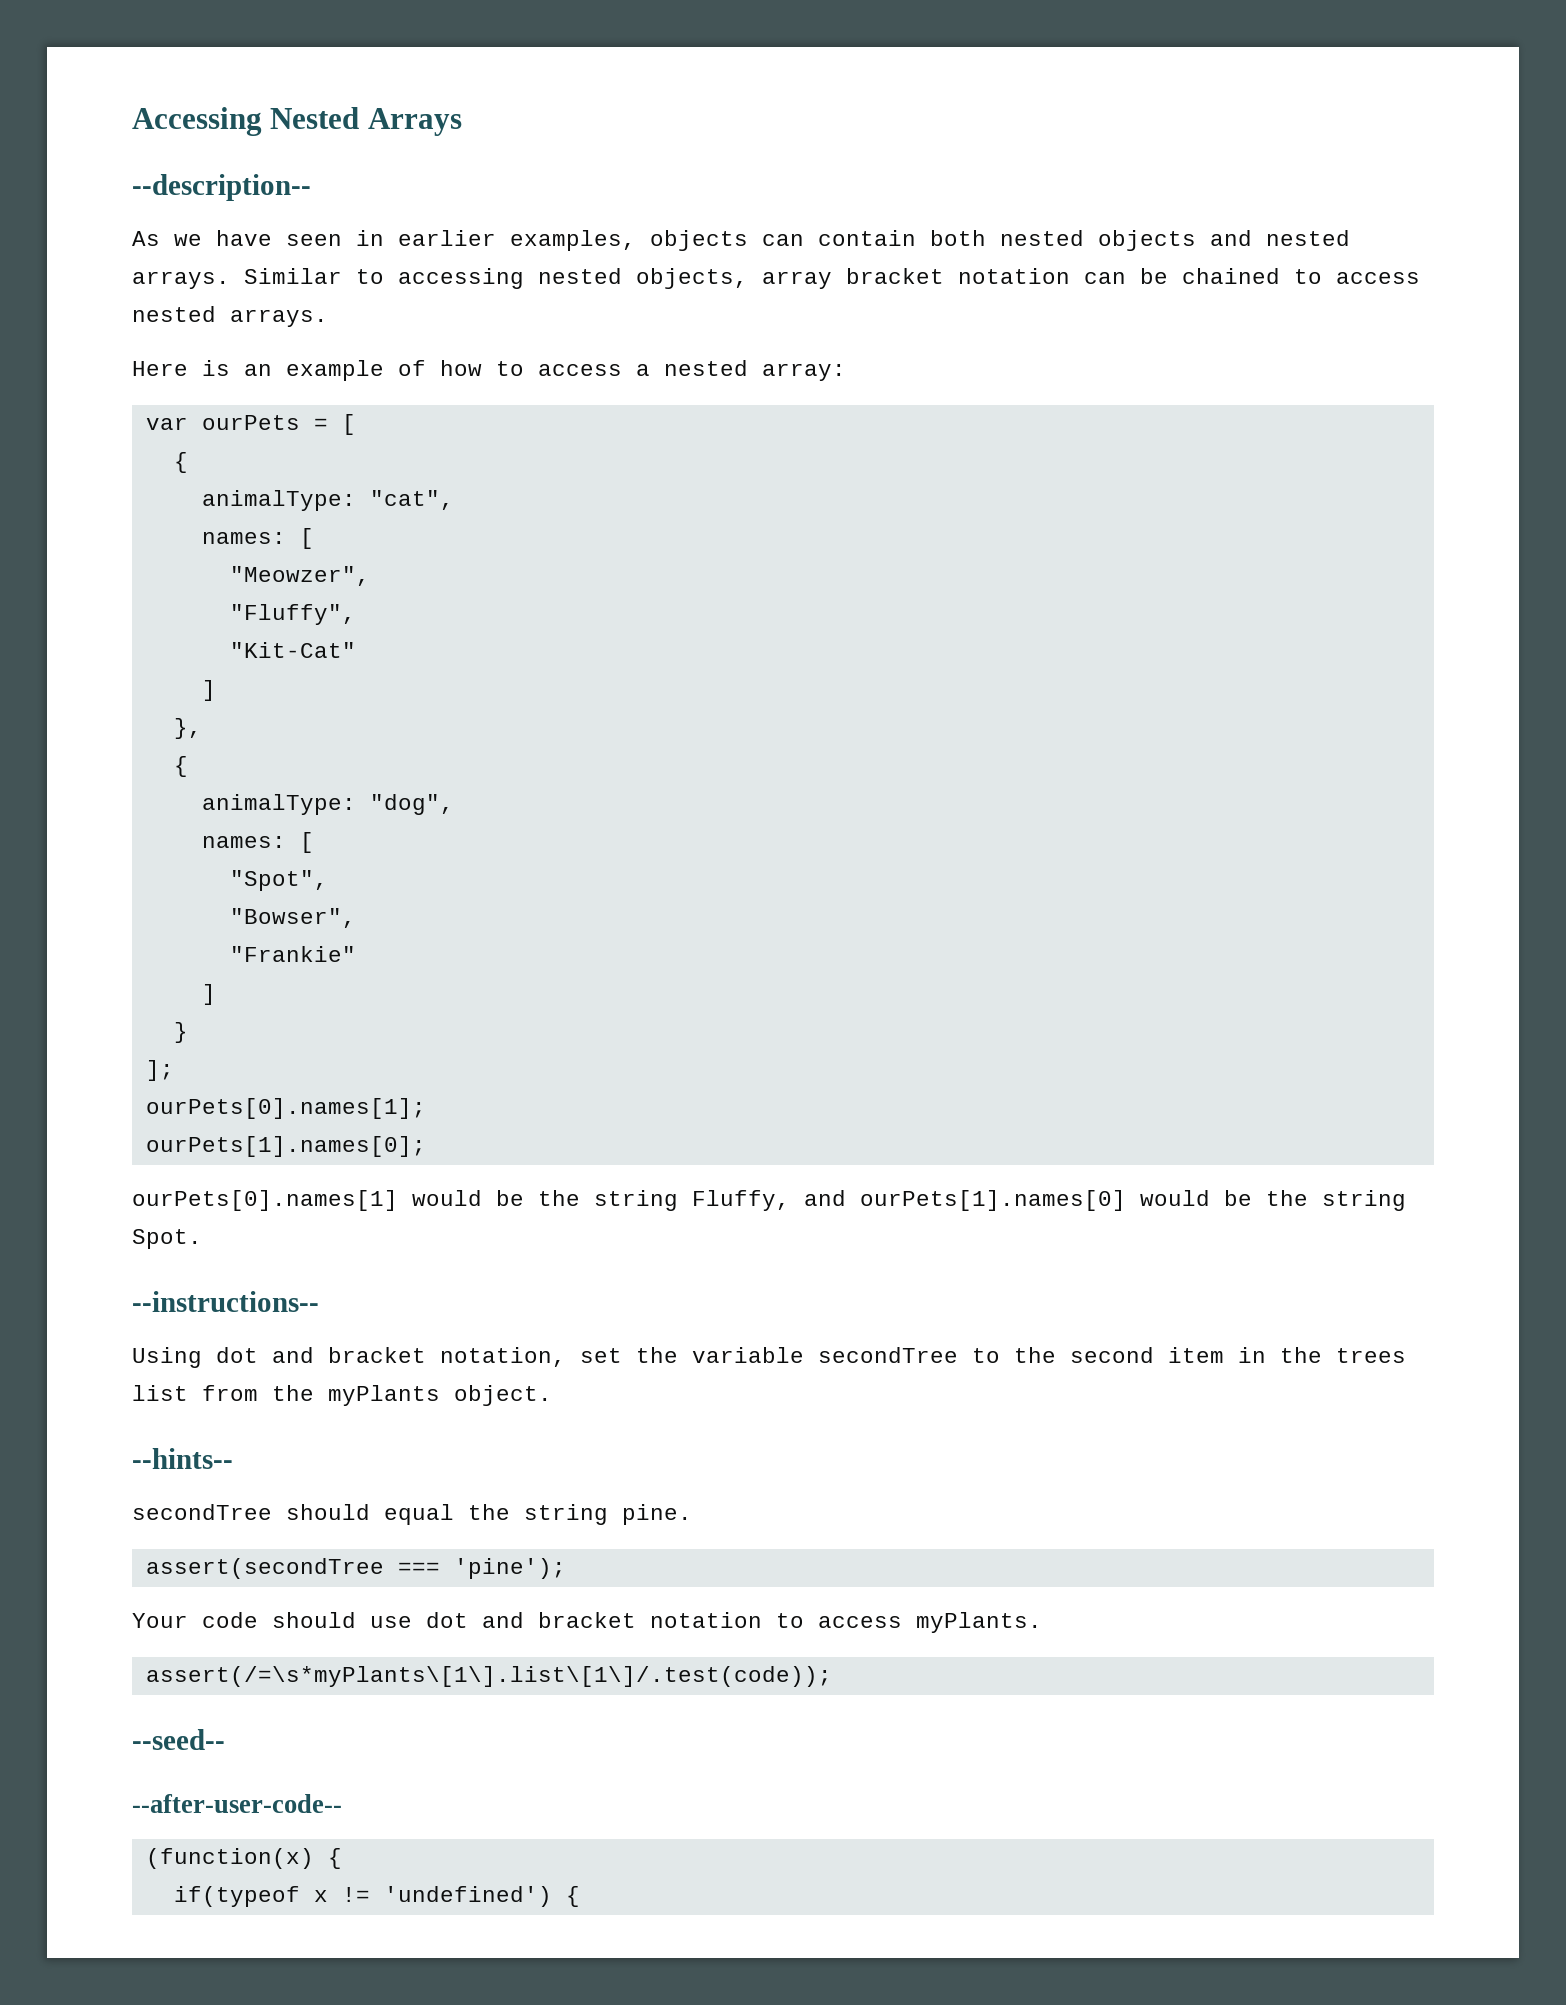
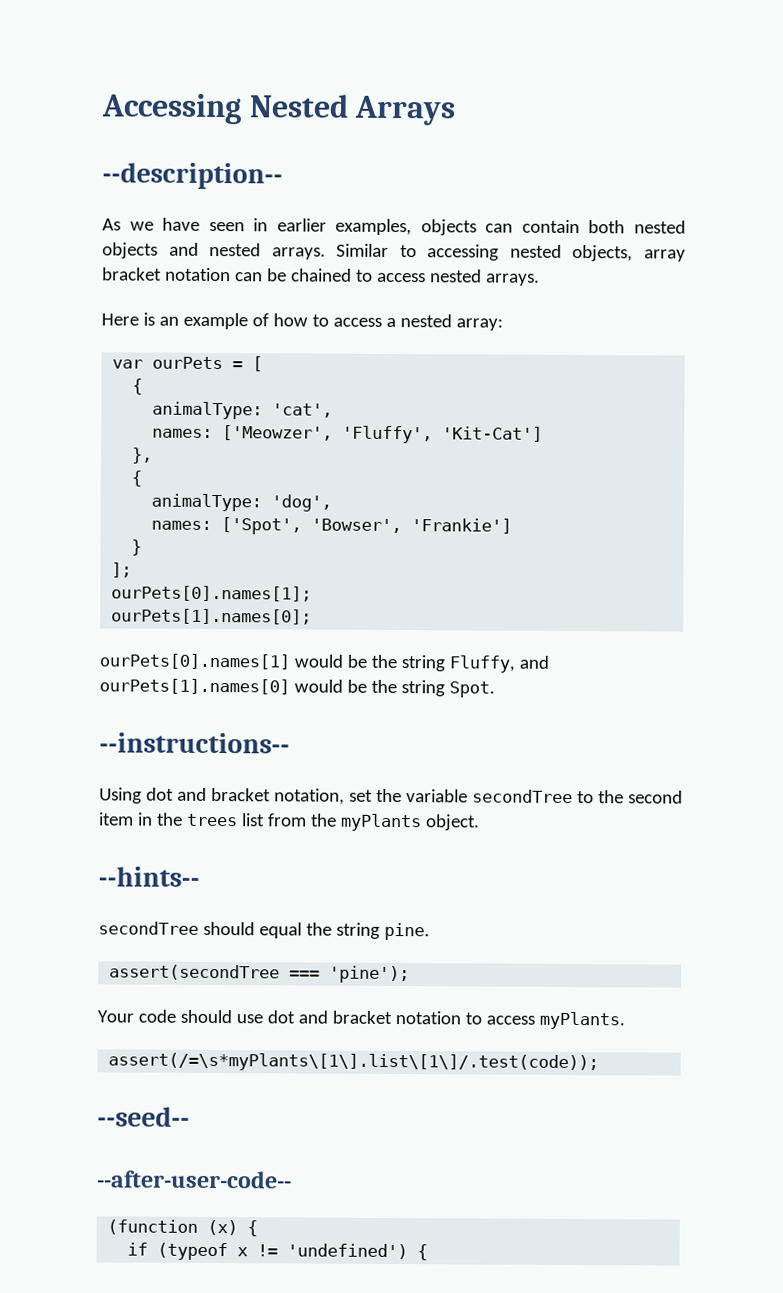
[369,490,454,510] [201,528,314,549] [229,566,370,586] [229,604,356,625] [229,642,356,658] [201,680,216,701] "cat", // names: [ // "Meowzer", // "Fluffy", // "Kit-Cat" // ] -> [272,403,334,418] [152,425,544,444] 'cat', // names: ['Meowzer', 'Fluffy', 'Kit-Cat']
[369,794,454,815] [201,832,314,853] [229,870,328,891] [229,908,356,928] [229,946,356,962] [201,984,216,1005] "dog", // names: [ // "Spot", // "Bowser", // "Frankie" // ] -> [271,494,333,512] [151,517,513,535] 'dog', // names: ['Spot', 'Bowser', 'Frankie']
[145,1848,342,1869] [173,1886,300,1907] (function(x) { // if(typeof -> [107,1219,259,1237] [127,1242,229,1261] (function (x) { // if (typeof

